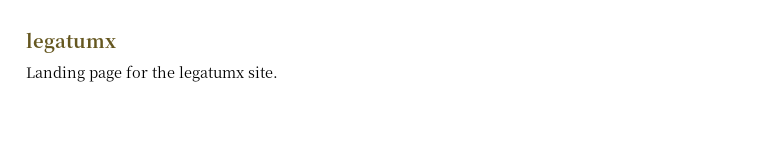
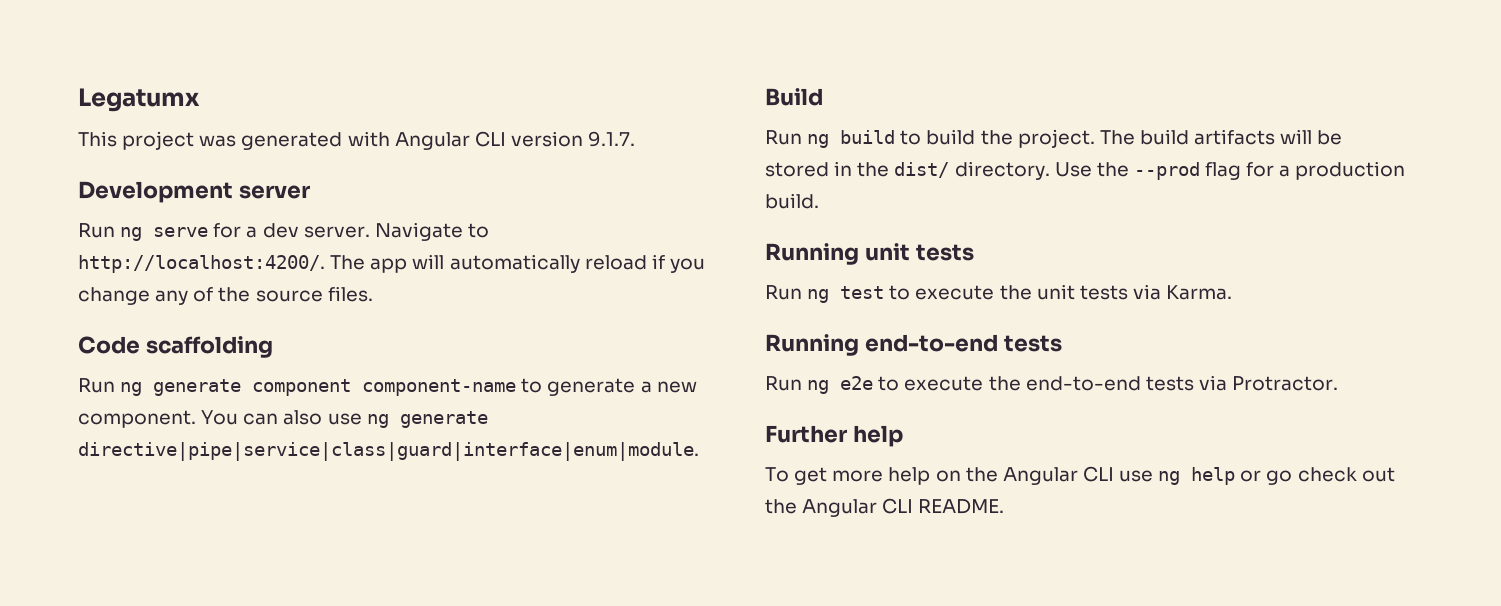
[26,32,116,53] [26,65,278,82] legatumx // Landing page for the legatumx site. -> [78,88,200,112] [78,131,636,150] [78,181,311,203] [78,222,489,241] [78,254,705,273] [78,286,373,305] [78,336,273,358] [78,378,697,396] [78,410,488,428] [78,442,699,461] [765,88,823,106] [765,129,1343,148] [765,161,1406,180] [765,193,819,209] [765,243,974,265] [765,284,1233,303] [765,334,1062,356] [765,375,1339,394] [765,425,903,447] [765,466,1395,485] [765,498,1005,517] Legatumx // This project was generated with Angular CLI version 9.1.7. // Development server // Run ng serve for a dev server. Navigate to http://localhost:4200/. The app will automatically reload if you change any of the source files. // Code scaffolding // Run ng generate component component-name to generate a new component. You can also use ng generate directive|pipe|service|class|guard|interface|enum|module. // Build // Run ng build to build the project. The build artifacts will be stored in the dist/ directory. Use the --prod flag for a production build. // Running unit tests // Run ng test to execute the unit tests via Karma. // Running end-to-end tests // Run ng e2e to execute the end-to-end tests via Protractor. // Further help // To get more help on the Angular CLI use ng help or go check out the Angular CLI README.

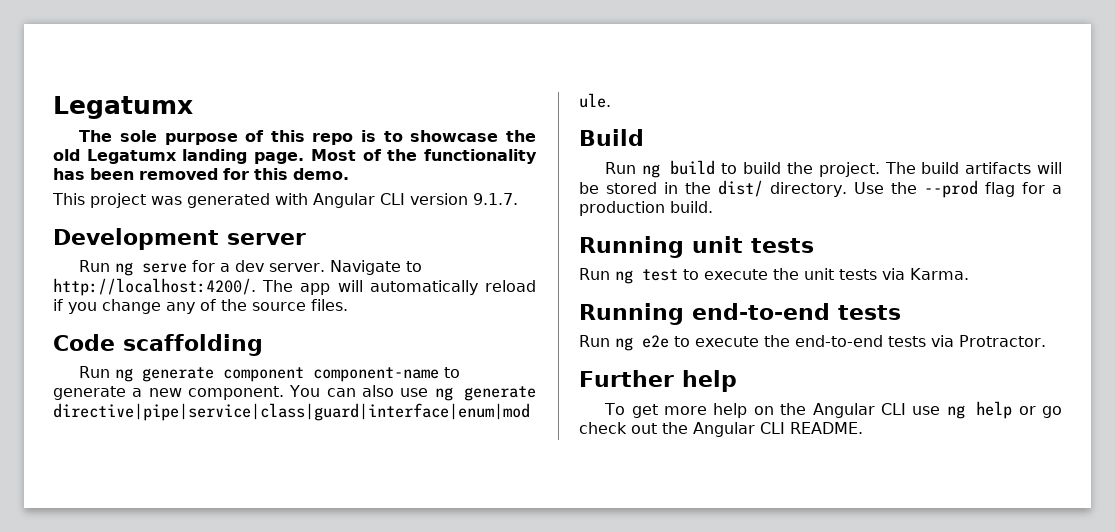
[78,88,200,112] Legatumx -> [53,96,193,119] [79,130,536,145] [53,149,537,164] [53,168,349,180] Legatumx // The sole purpose of this repo is to showcase the old Legatumx landing page. Most of the functionality has been removed for this demo.

